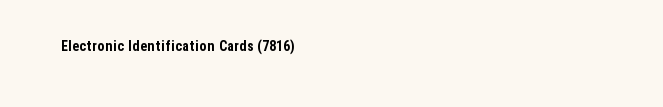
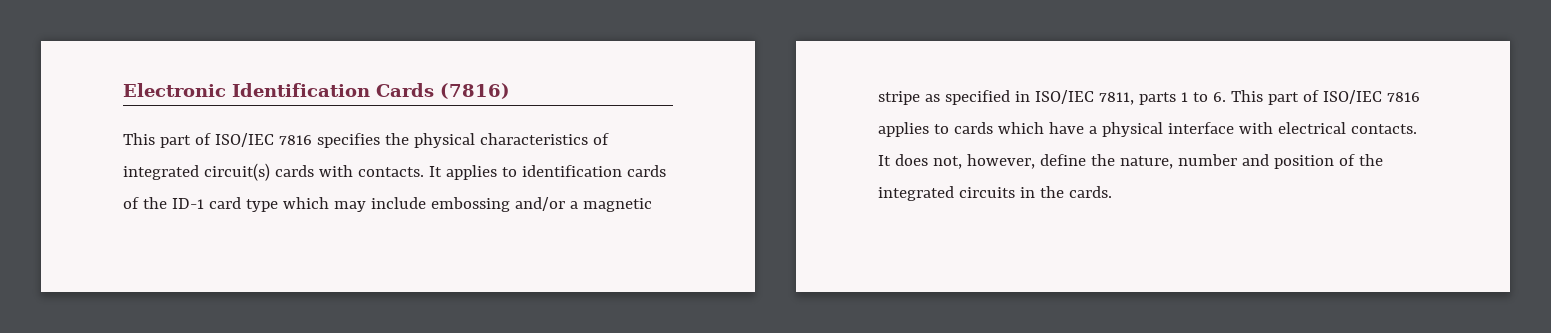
(296, 47) none -> [123,133,609,148] [123,163,666,181] [123,197,652,212] [878,90,1420,105] [878,122,1417,137] [878,154,1383,169] [878,186,1112,201] // This part of ISO/IEC 7816 specifies the physical characteristics of integrated circuit(s) cards with contacts. It applies to identification cards of the ID-1 card type which may include embossing and/or a magnetic stripe as specified in ISO/IEC 7811, parts 1 to 6. This part of ISO/IEC 7816 applies to cards which have a physical interface with electrical contacts. It does not, however, define the nature, number and position of the integrated circuits in the cards.

